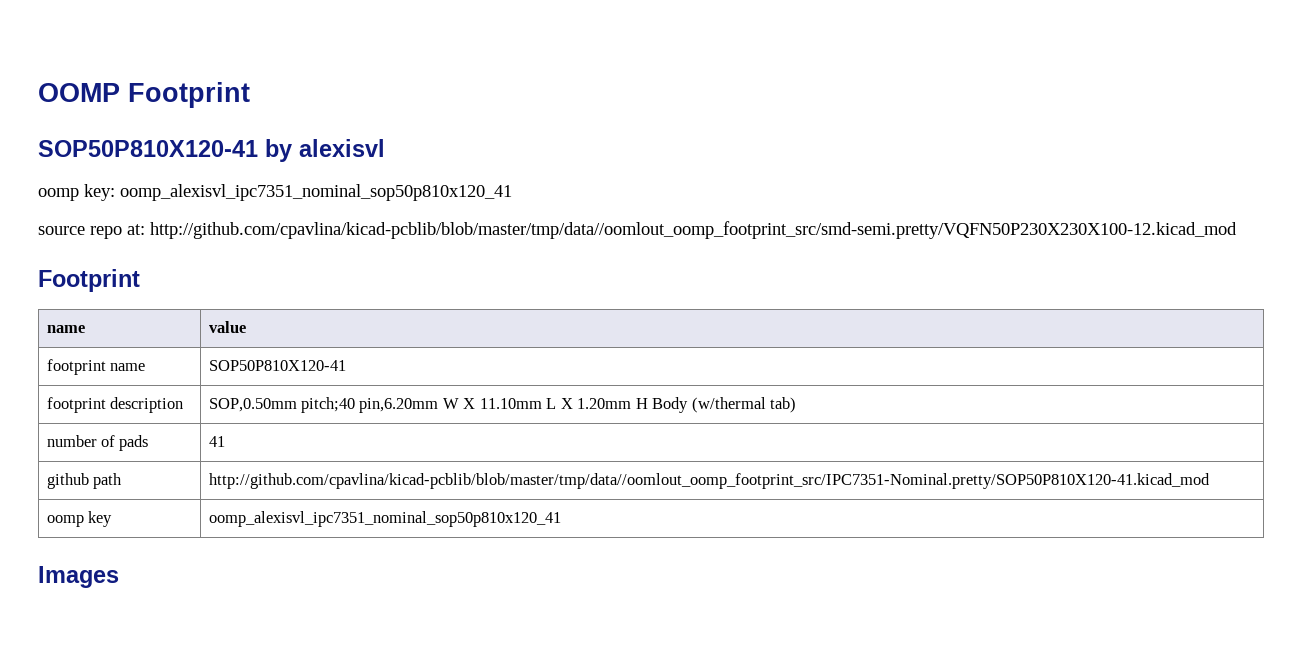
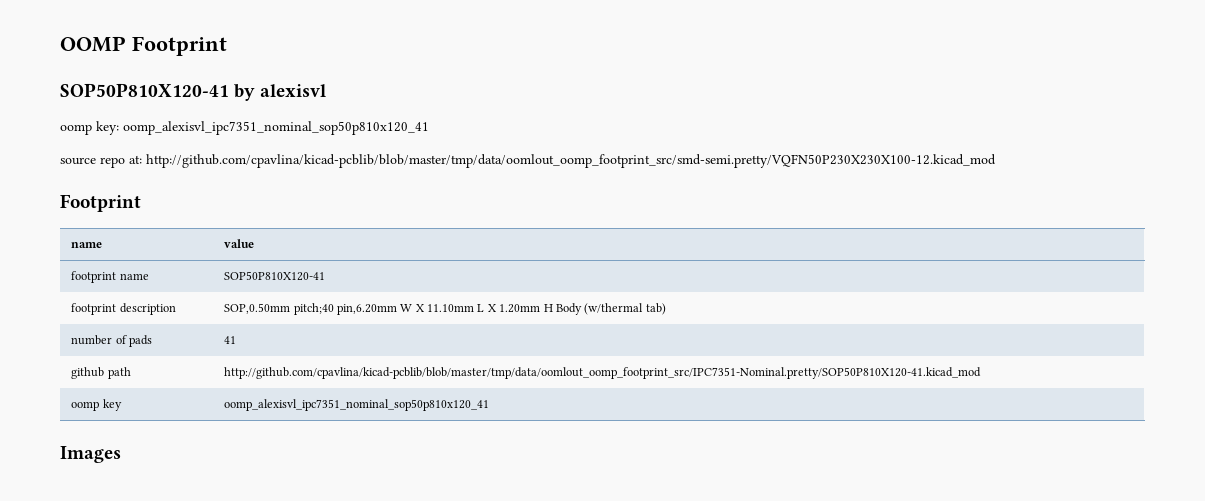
[150,221,1237,239] http://github.com/cpavlina/kicad-pcblib/blob/master/tmp/data//oomlout_oomp_footprint_src/smd-semi.pretty/VQFN50P230X230X100-12.kicad_mod -> [146,154,996,168] http://github.com/cpavlina/kicad-pcblib/blob/master/tmp/data/oomlout_oomp_footprint_src/smd-semi.pretty/VQFN50P230X230X100-12.kicad_mod
[208,473,1210,489] http://github.com/cpavlina/kicad-pcblib/blob/master/tmp/data//oomlout_oomp_footprint_src/IPC7351-Nominal.pretty/SOP50P810X120-41.kicad_mod -> [224,367,982,379] http://github.com/cpavlina/kicad-pcblib/blob/master/tmp/data/oomlout_oomp_footprint_src/IPC7351-Nominal.pretty/SOP50P810X120-41.kicad_mod

